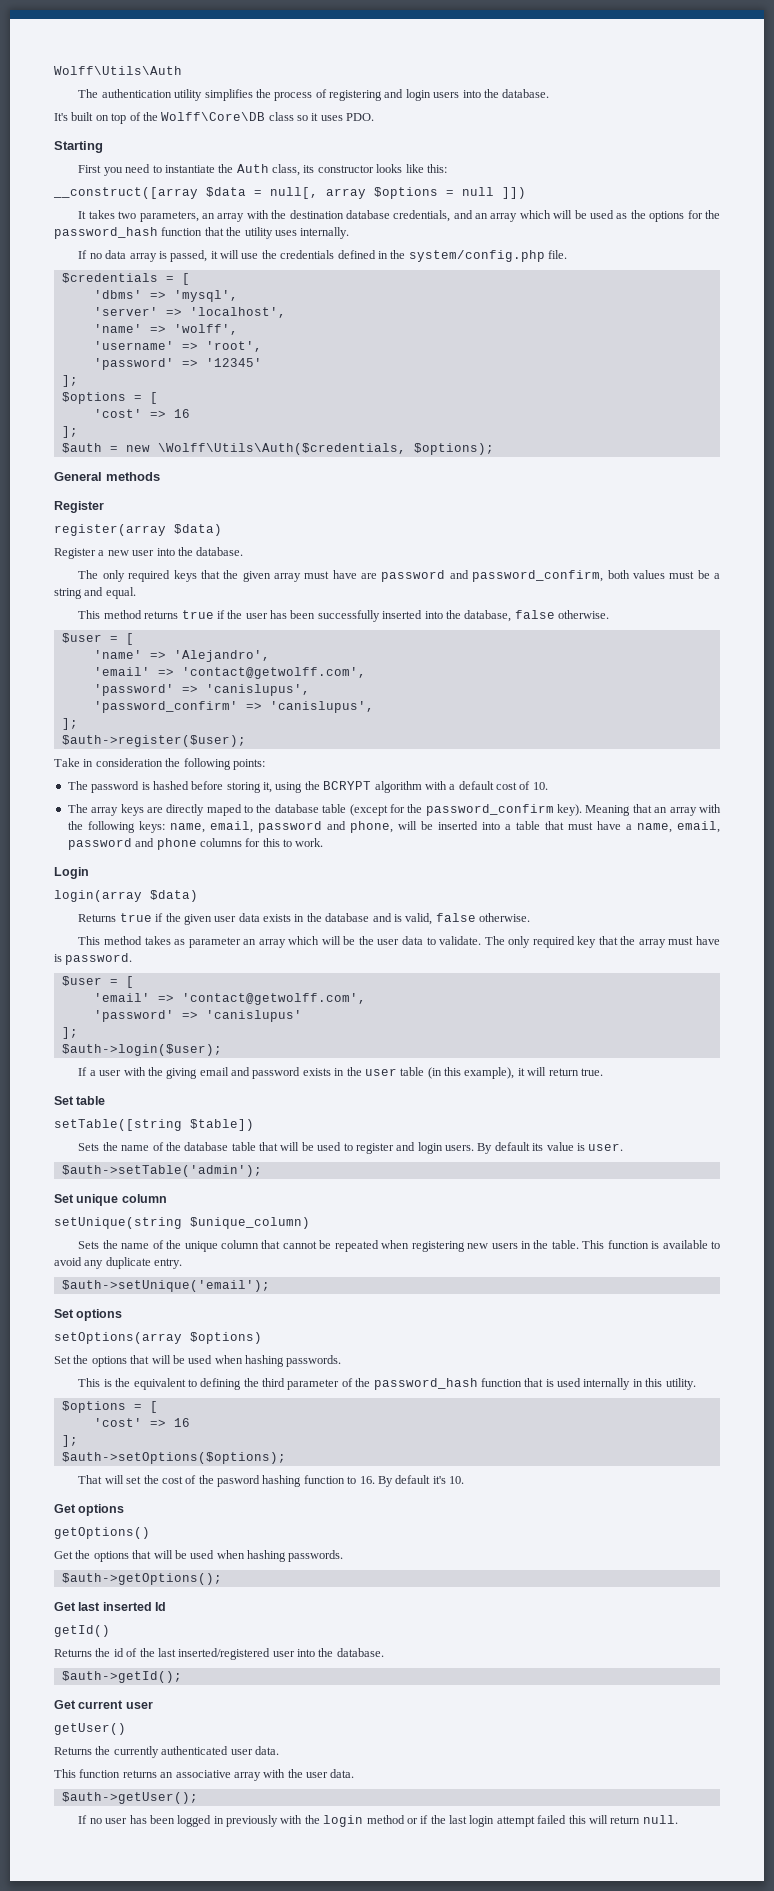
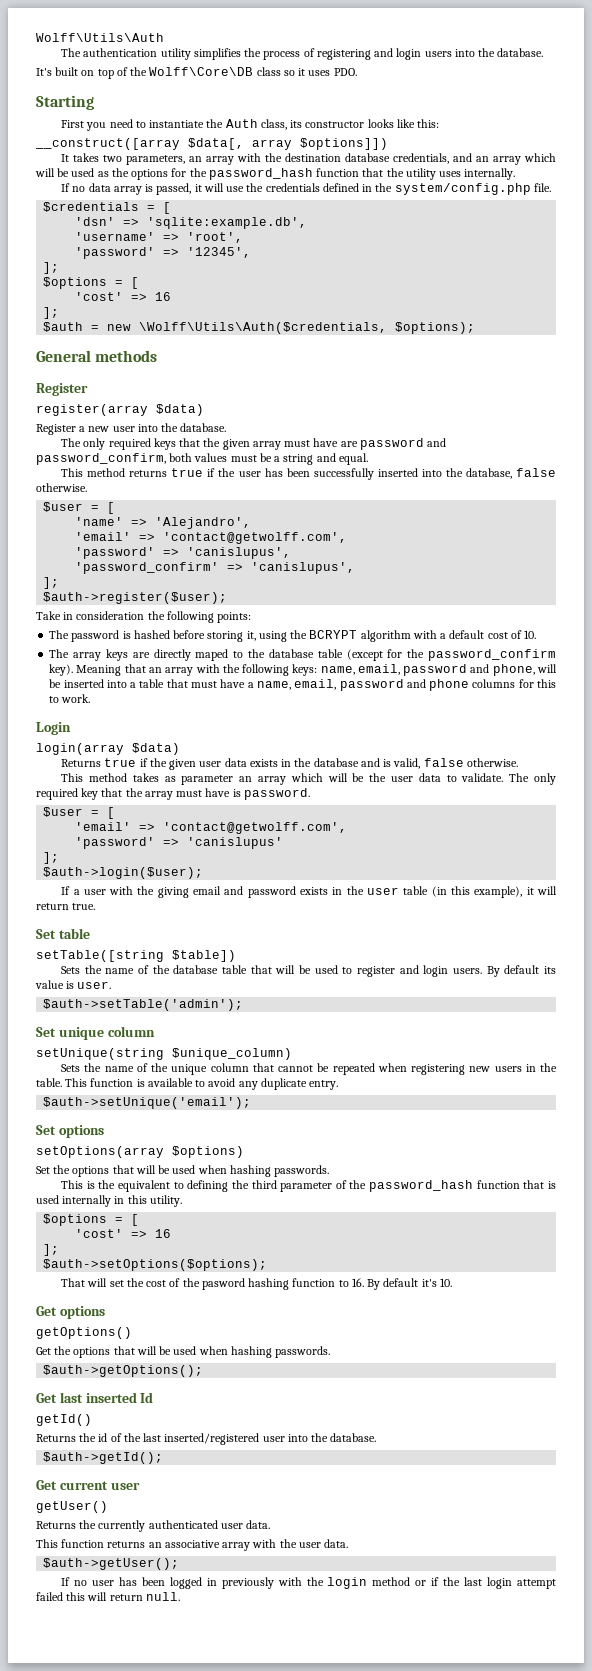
[206,187,526,199] $data = null[, array $options = null ]]) -> [188,138,388,150] $data[, array $options]])
[93,290,238,302] [93,307,286,318] [93,324,238,335] 'dbms' => 'mysql', // 'server' => 'localhost', // 'name' => 'wolff', -> [75,217,308,229] 'dsn' => 'sqlite:example.db',
[205,358,262,367] '12345' -> [187,247,252,258] '12345',

